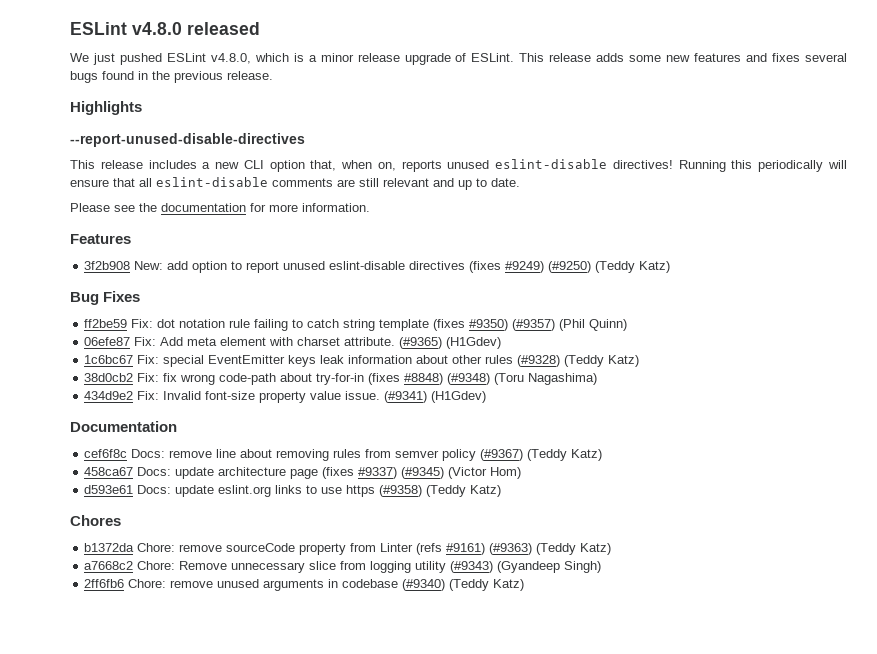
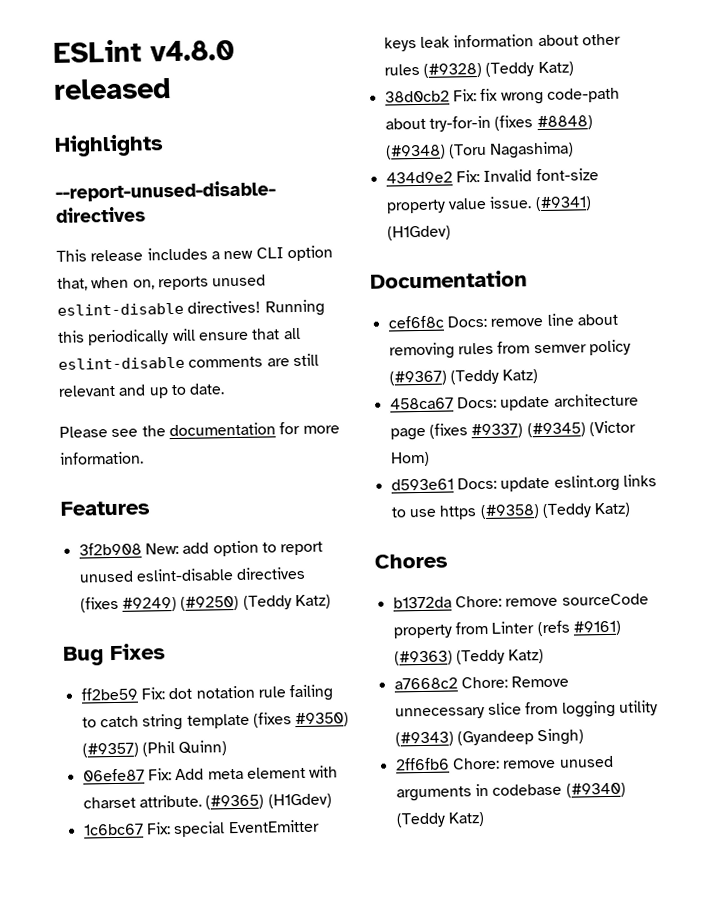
[70,53,848,65] [70,71,273,83] // We just pushed ESLint v4.8.0, which is a minor release upgrade of ESLint. This release adds some new features and fixes several bugs found in the previous release. -> (171, 89) none

